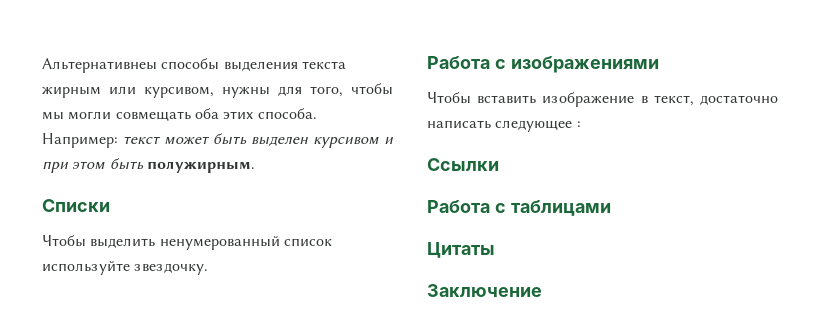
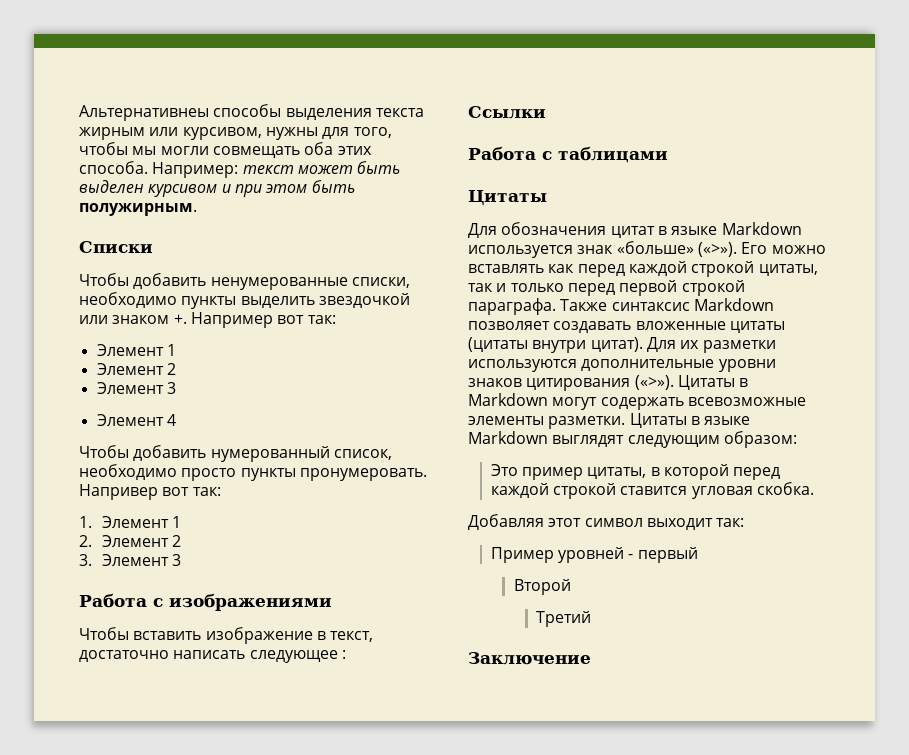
[90,236,332,250] [42,261,209,275] выделить ненумерованный список используйте звездочку. -> [133,273,410,290] [79,292,410,309] [79,312,336,328] [96,344,176,356] [96,363,176,375] [96,382,176,394] [96,414,176,426] [79,445,392,462] [79,464,427,481] [79,484,221,500] [79,516,182,528] [79,535,182,547] [79,554,182,566] добавить ненумерованные списки, необходимо пункты выделить звездочкой или знаком +. Например вот так: // Элемент 1 // Элемент 2 // Элемент 3 // Элемент 4 // Чтобы добавить нумерованный список, необходимо просто пункты пронумеровать. Напривер вот так: // 1. Элемент 1 // 2. Элемент 2 // 3. Элемент 3
(495, 250) none -> [468,222,802,238] [468,241,826,258] [468,261,818,277] [468,280,745,296] [468,298,774,315] [468,321,785,333] [468,337,776,353] [468,359,776,372] [468,375,749,391] [468,393,806,410] [468,413,751,429] [468,431,797,448] [490,464,781,480] [490,482,815,499] [468,514,745,530] [490,547,698,563] [513,579,571,595] [536,611,592,627] // Для обозначения цитат в языке Markdown используется знак «больше» («>»). Его можно вставлять как перед каждой строкой цитаты, так и только перед первой строкой параграфа. Также синтаксис Markdown позволяет создавать вложенные цитаты (цитаты внутри цитат). Для их разметки используются дополнительные уровни знаков цитирования («>»). Цитаты в Markdown могут содержать всевозможные элементы разметки. Цитаты в языке Markdown выглядят следующим образом: // Это пример цитаты, в которой перед каждой строкой ставится угловая скобка. // Добавляя этот символ выходит так: // Пример уровней - первый // Второй // Третий

